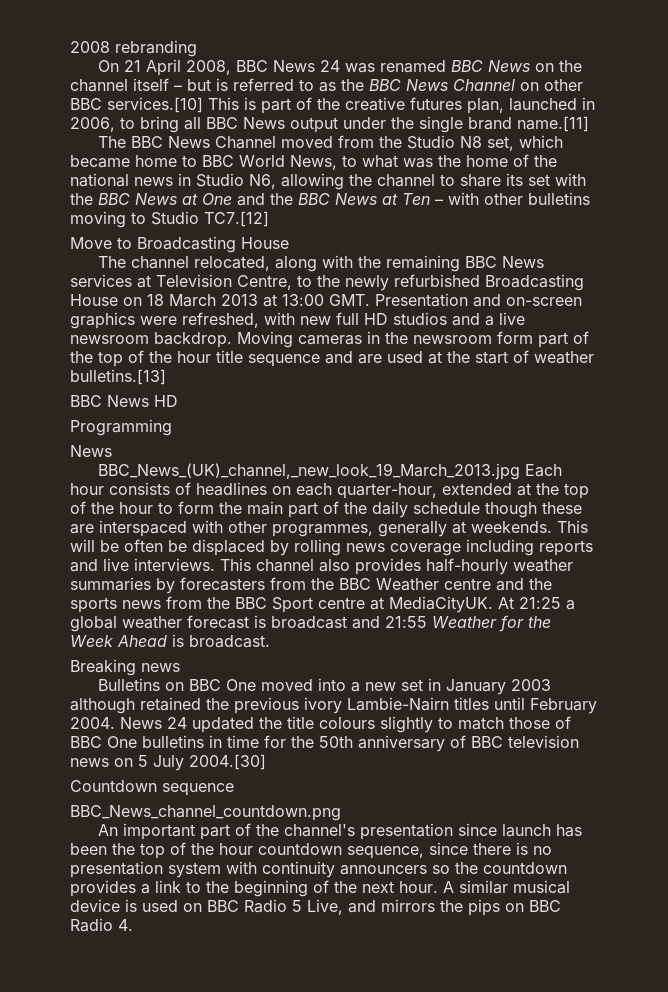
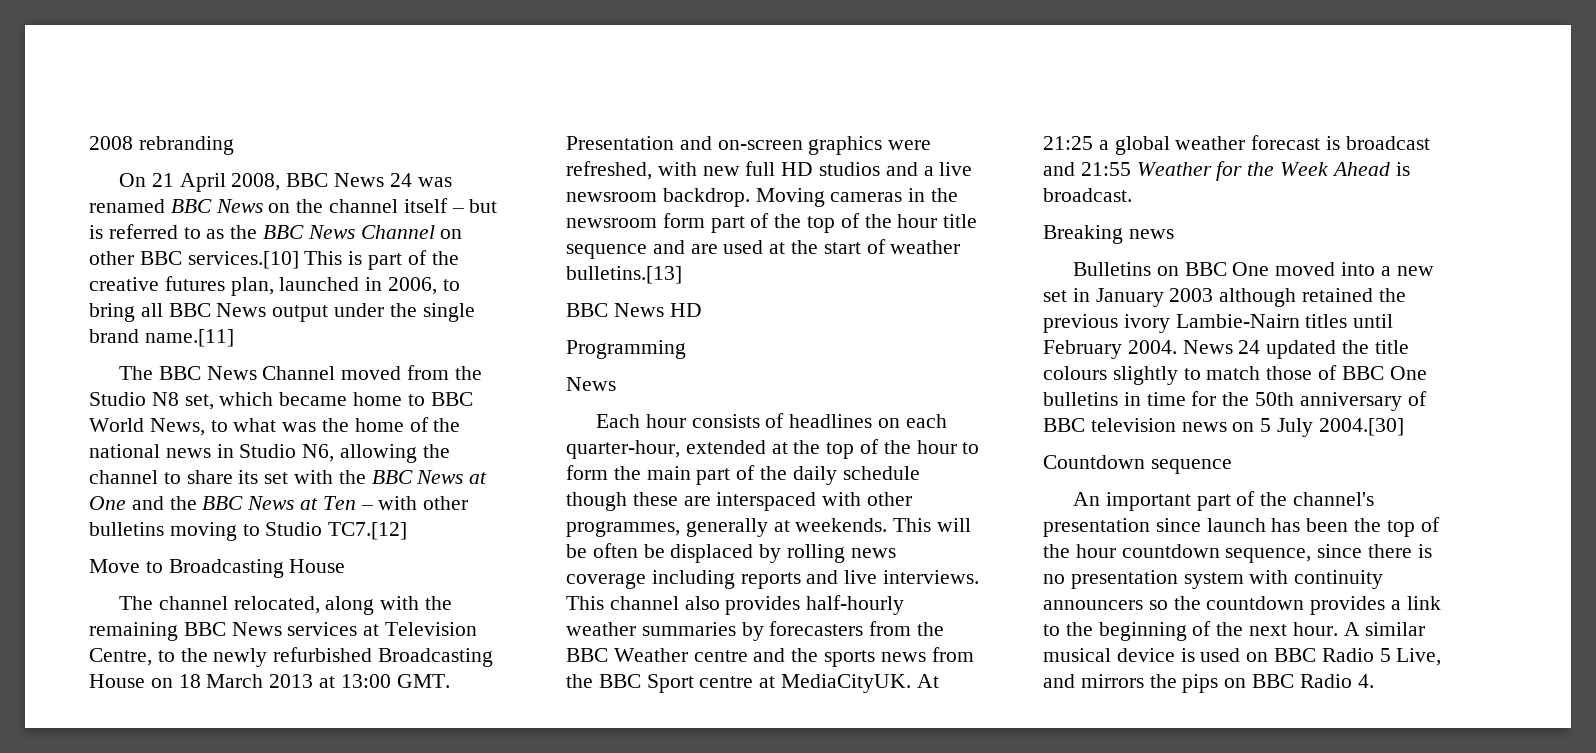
[98,463,521,480] BBC_News_(UK)_channel,_new_look_19_March_2013.jpg -> (616, 384) none
[70,805,341,821] // BBC_News_channel_countdown.png -> (1232, 466) none

